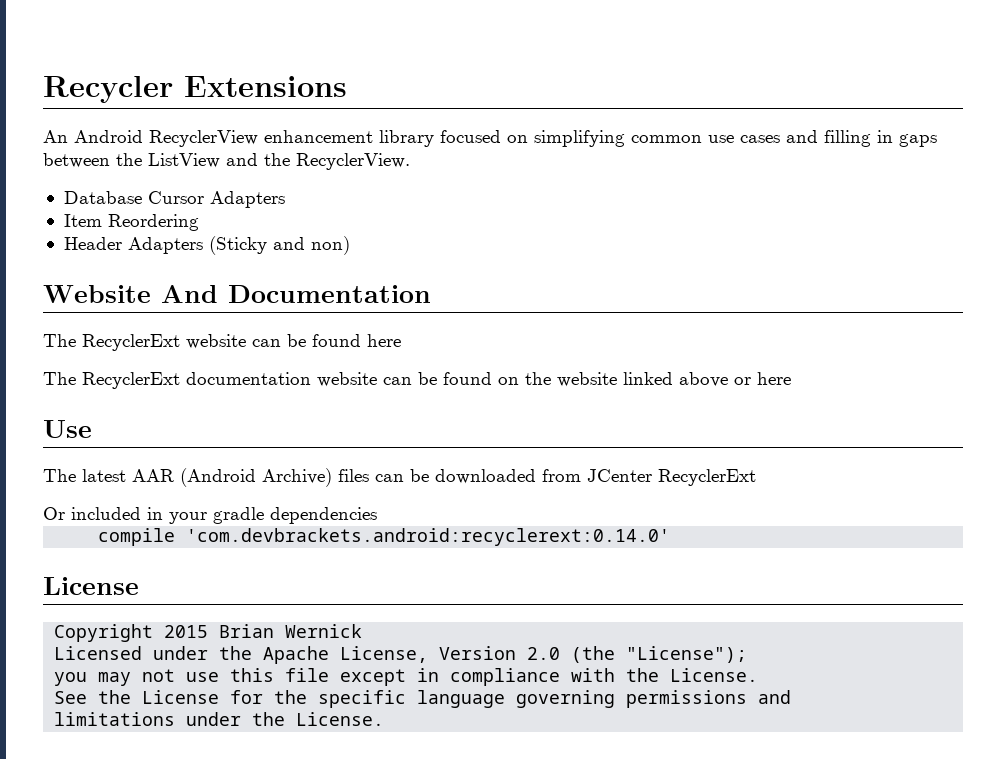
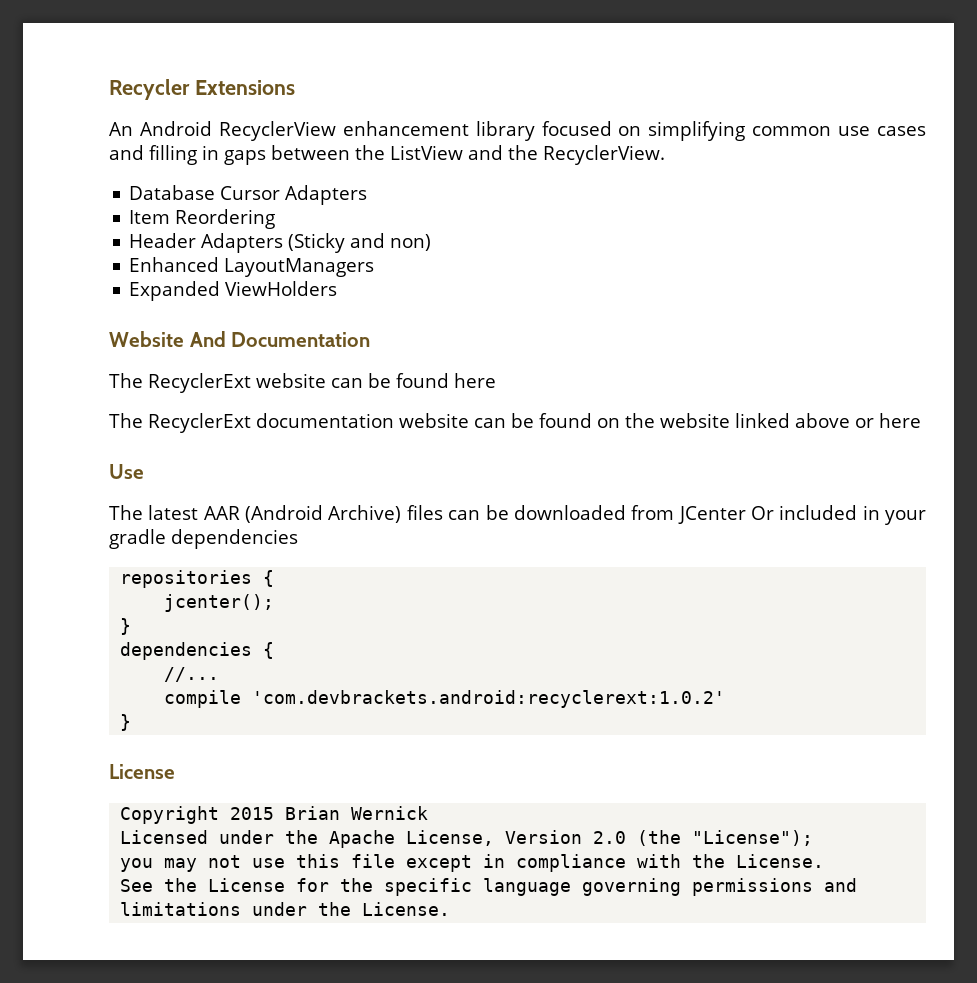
(350, 245) none -> [129,257,375,277] [129,281,338,301] // Enhanced LayoutManagers // Expanded ViewHolders
[658,469,756,486] RecyclerExt // -> (746, 515) none
(377, 515) none -> [120,570,275,588] [164,594,275,612] [120,618,132,635] [120,642,275,660] [164,667,220,682] // repositories { // jcenter(); // } // dependencies { // //...
[186,528,671,546] 'com.devbrackets.android:recyclerext:0.14.0' -> [252,690,726,708] [120,714,132,731] 'com.devbrackets.android:recyclerext:1.0.2' // }

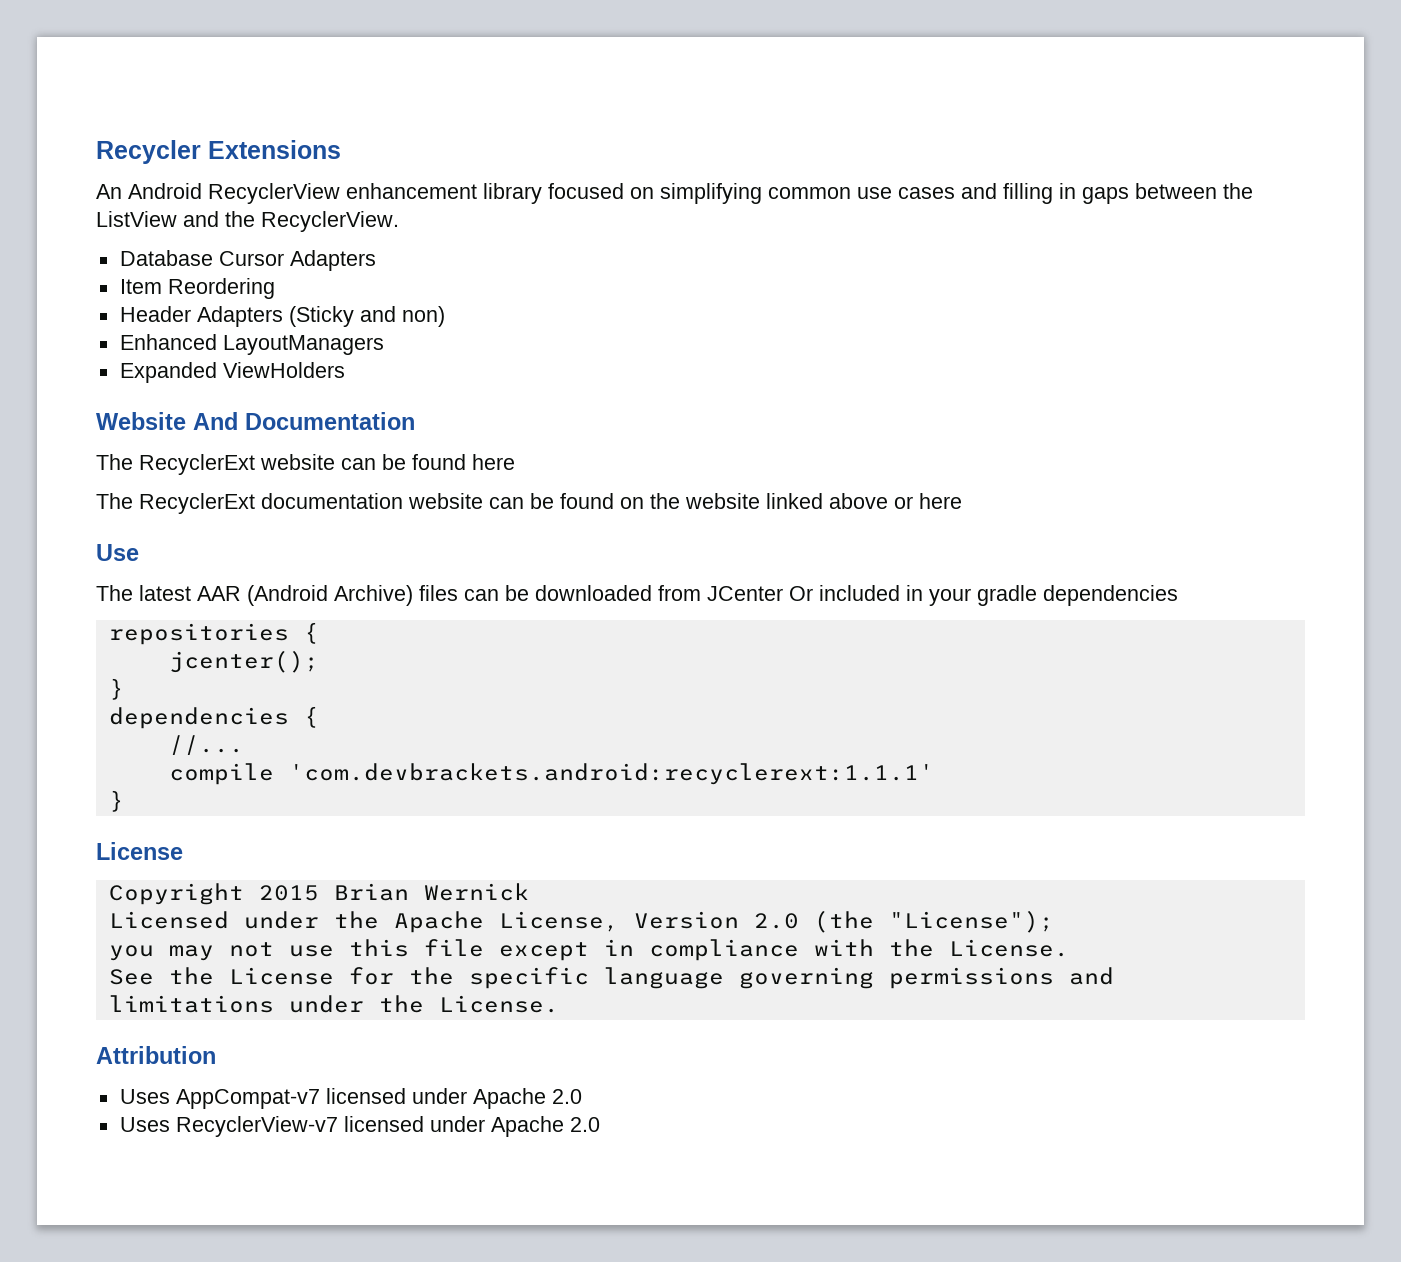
[252,690,726,708] 'com.devbrackets.android:recyclerext:1.0.2' -> [288,763,934,785] 'com.devbrackets.android:recyclerext:1.1.1'
(451, 909) none -> [96,1046,216,1064] [119,1088,582,1109] [119,1116,600,1137] // Attribution // Uses AppCompat-v7 licensed under Apache 2.0 // Uses RecyclerView-v7 licensed under Apache 2.0

